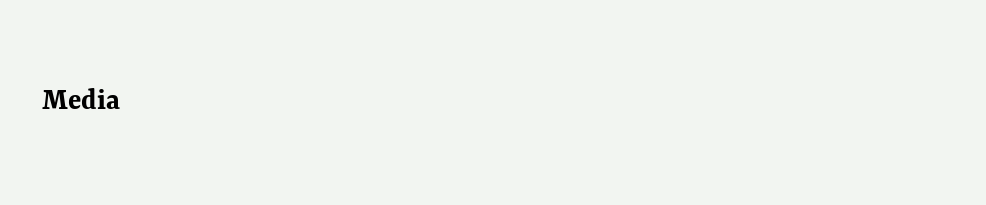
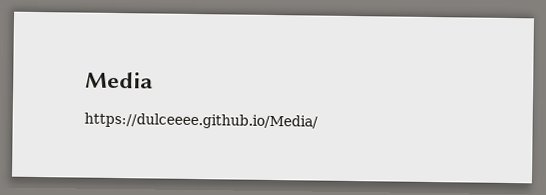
(120, 98) none -> [84,112,318,130] // https://dulceeee.github.io/Media/

